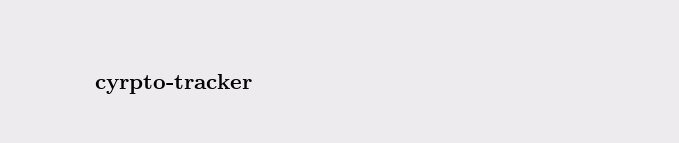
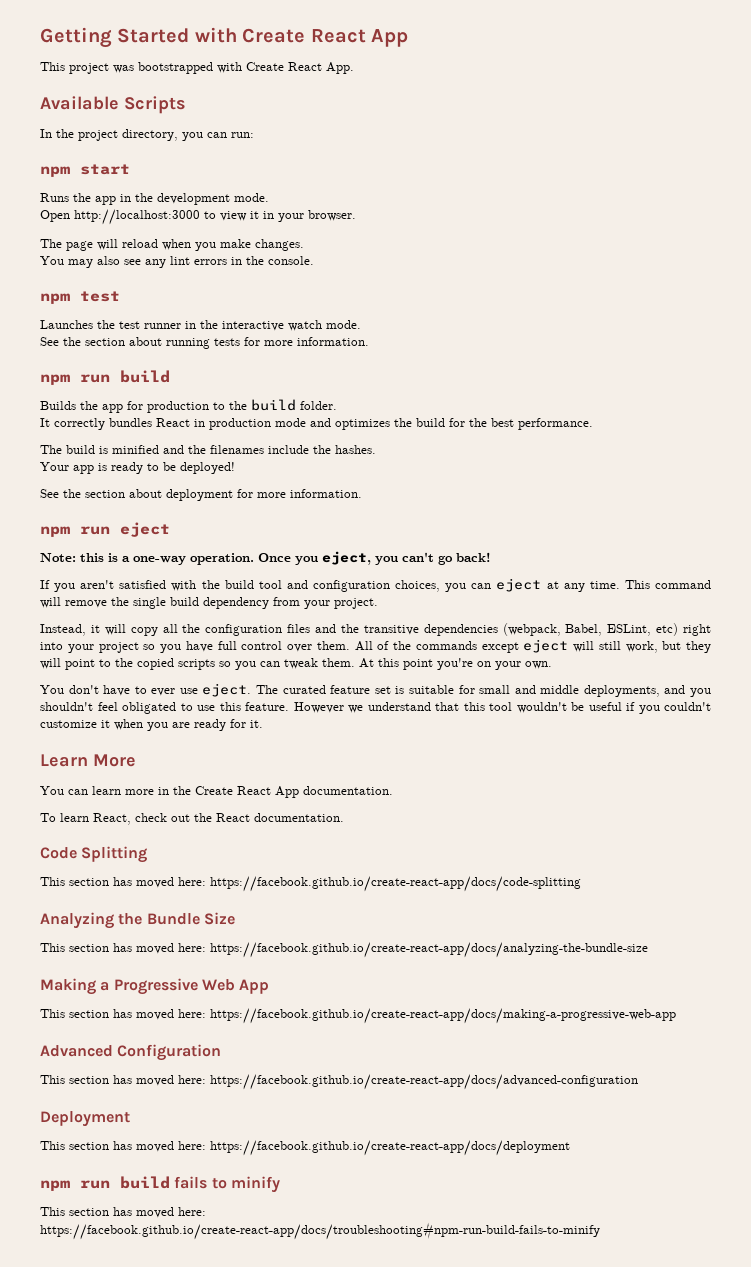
[95,74,252,94] cyrpto-tracker -> [40,27,408,48] [40,62,354,74] [40,96,186,114] [40,129,254,141] [40,164,130,177] [40,193,269,205] [40,209,356,225] [40,239,304,251] [40,256,314,268] [40,291,120,304] [40,320,361,331] [40,337,369,349] [40,370,170,385] [40,399,337,413] [40,418,593,430] [40,445,376,454] [40,462,235,474] [40,489,362,501] [40,522,170,537] [40,551,491,565] [40,578,711,592] [40,597,378,609] [40,623,711,636] [40,639,711,653] [40,658,552,670] [40,683,711,697] [40,702,711,714] [40,719,263,731] [40,754,136,767] [40,786,393,798] [40,813,344,825] [40,846,148,863] [40,876,581,892] [40,912,235,929] [40,942,648,958] [40,978,270,995] [40,1008,676,1024] [40,1044,222,1061] [40,1074,638,1090] [40,1111,130,1127] [40,1140,570,1156] [40,1176,280,1193] [40,1207,206,1218] [40,1222,600,1240] Getting Started with Create React App // This project was bootstrapped with Create React App. // Available Scripts // In the project directory, you can run: // npm start // Runs the app in the development mode. // Open http://localhost:3000 to view it in your browser. // The page will reload when you make changes. // You may also see any lint errors in the console. // npm test // Launches the test runner in the interactive watch mode. // See the section about running tests for more information. // npm run build // Builds the app for production to the build folder. // It correctly bundles React in production mode and optimizes the build for the best performance. // The build is minified and the filenames include the hashes. // Your app is ready to be deployed! // See the section about deployment for more information. // npm run eject // Note: this is a one-way operation. Once you eject, you can't go back! // If you aren't satisfied with the build tool and configuration choices, you can eject at any time. This command will remove the single build dependency from your project. // Instead, it will copy all the configuration files and the transitive dependencies (webpack, Babel, ESLint, etc) right into your project so you have full control over them. All of the commands except eject will still work, but they will point to the copied scripts so you can tweak them. At this point you're on your own. // You don't have to ever use eject. The curated feature set is suitable for small and middle deployments, and you shouldn't feel obligated to use this feature. However we understand that this tool wouldn't be useful if you couldn't customize it when you are ready for it. // Learn More // You can learn more in the Create React App documentation. // To learn React, check out the React documentation. // Code Splitting // This section has moved here: https://facebook.github.io/create-react-app/docs/code-splitting // Analyzing the Bundle Size // This section has moved here: https://facebook.github.io/create-react-app/docs/analyzing-the-bundle-size // Making a Progressive Web App // This section has moved here: https://facebook.github.io/create-react-app/docs/making-a-progressive-web-app // Advanced Configuration // This section has moved here: https://facebook.github.io/create-react-app/docs/advanced-configuration // Deployment // This section has moved here: https://facebook.github.io/create-react-app/docs/deployment // npm run build fails to minify // This section has moved here: https://facebook.github.io/create-react-app/docs/troubleshooting#npm-run-build-fails-to-minify

